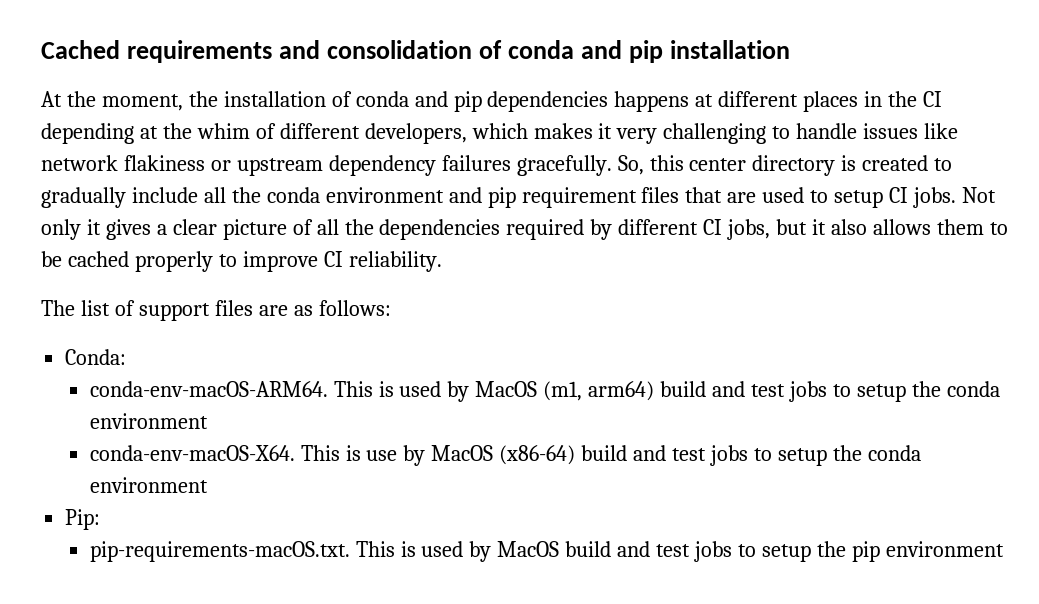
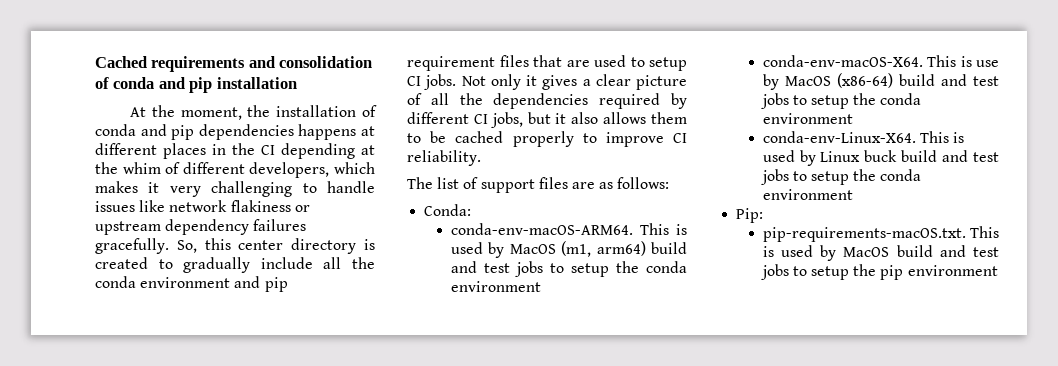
(208, 485) none -> [762,131,965,143] [762,150,999,166] [760,169,922,185] [762,189,853,200] // conda-env-Linux-X64. This is used by Linux buck build and test jobs to setup the conda environment

